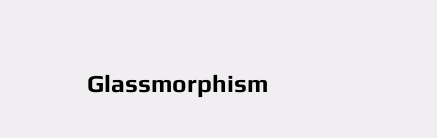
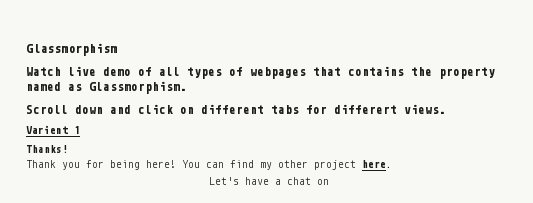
(268, 86) none -> [26,66,495,79] [26,81,187,94] [26,104,446,114] [26,125,80,134] [26,145,68,153] [26,160,392,170] [208,177,329,185] // Watch live demo of all types of webpages that contains the property named as Glassmorphism. // Scroll down and click on different tabs for differert views. // Varient 1 // Thanks! // Thank you for being here! You can find my other project here. // Let's have a chat on

